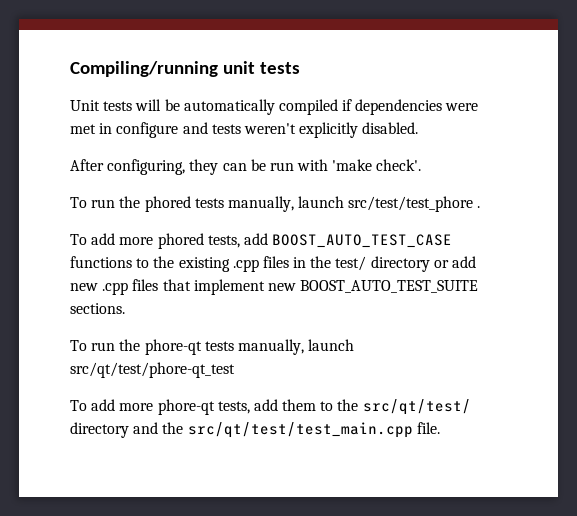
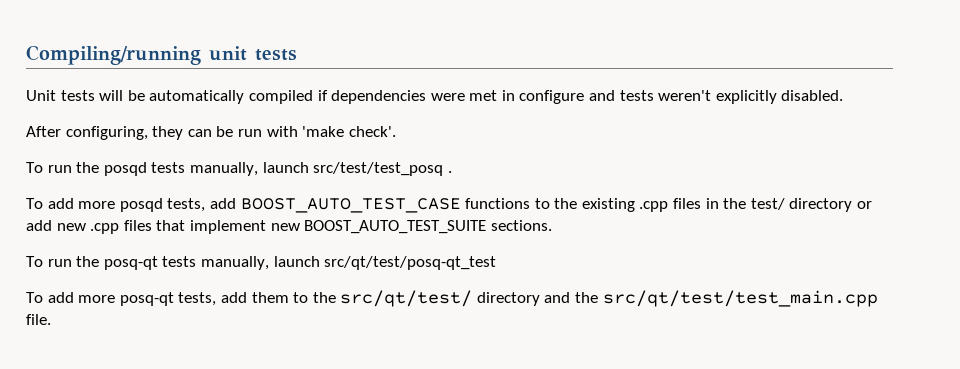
[144,196,474,212] phored tests manually, launch src/test/test_phore -> [103,162,444,176] posqd tests manually, launch src/test/test_posq
[157,233,204,249] phored -> [119,198,163,212] posqd
[144,339,355,355] [70,362,235,378] [70,399,215,415] phore-qt tests manually, launch src/qt/test/phore-qt_test // To add more phore-qt -> [103,256,497,270] [26,292,174,306] posq-qt tests manually, launch src/qt/test/posq-qt_test // To add more posq-qt

